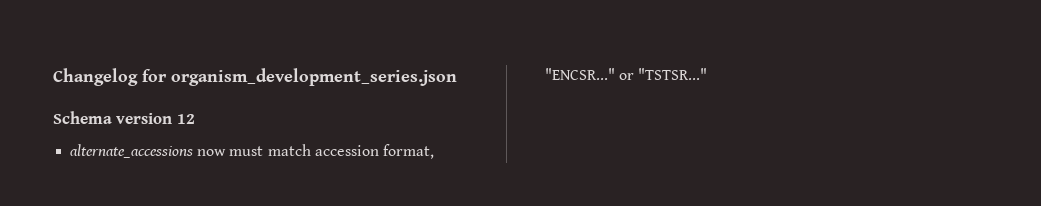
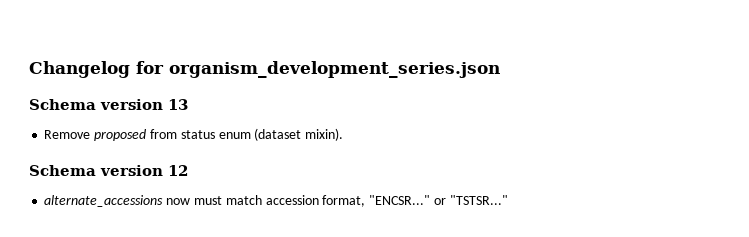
(457, 77) none -> [29,99,188,110] [44,128,344,141] // Schema version 13 // Remove proposed from status enum (dataset mixin).

